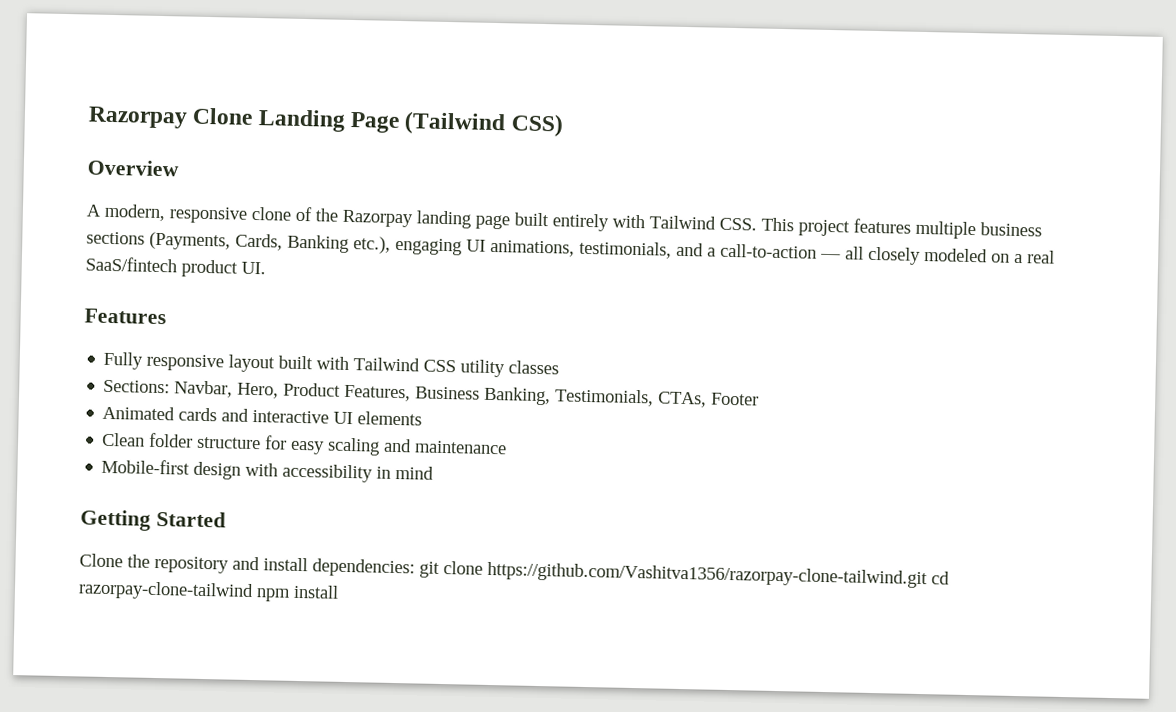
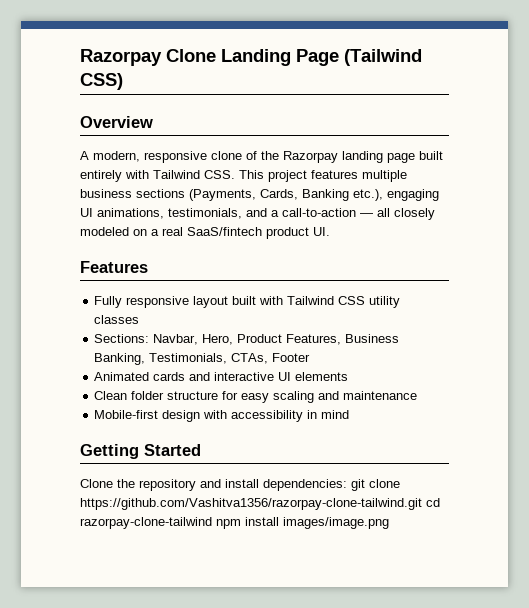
(339, 591) none -> [283,517,389,529] images/image.png

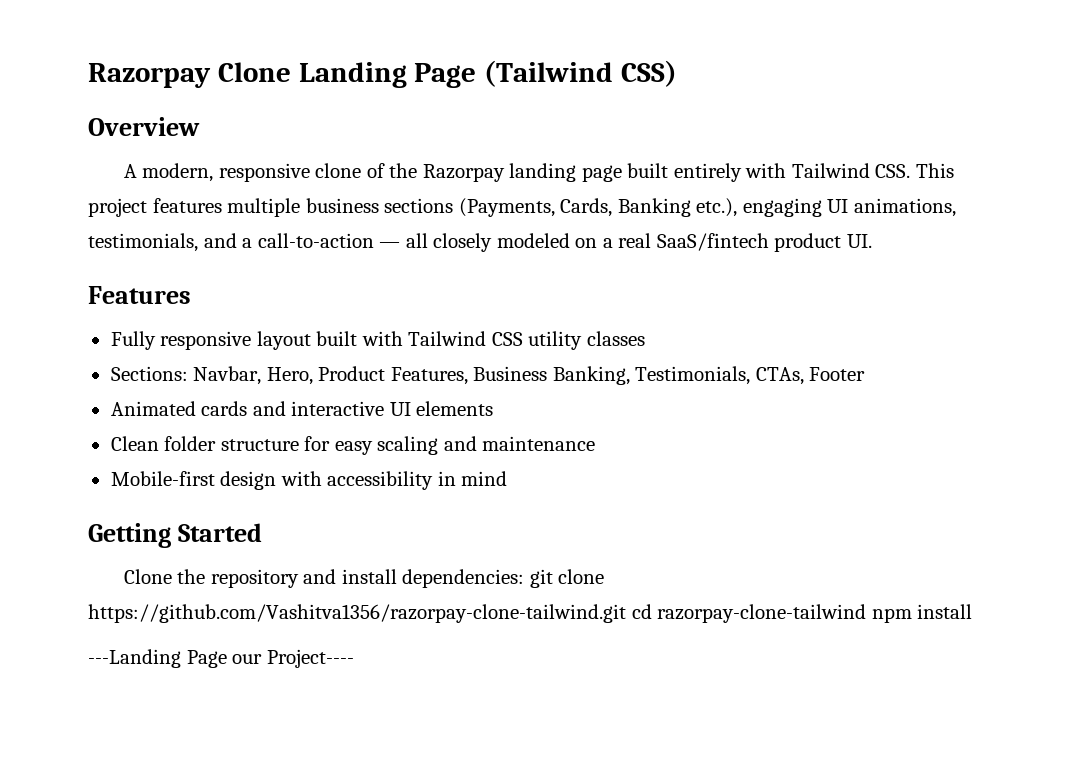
[283,517,389,529] images/image.png -> [88,649,354,668] // ---Landing Page our Project----

